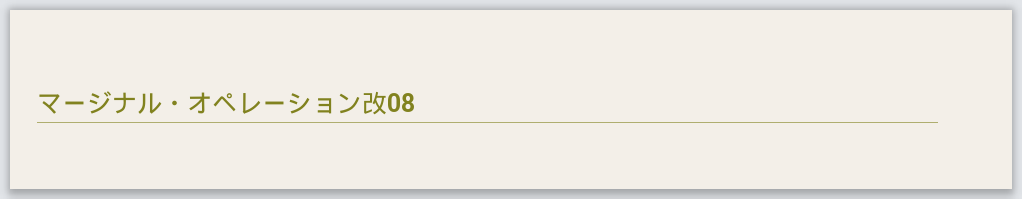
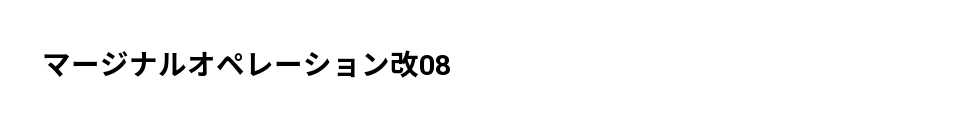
[162,100,187,112] ・ -> (187, 65) none

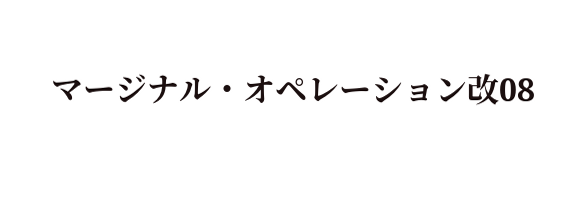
(187, 65) none -> [211,84,244,101] ・

